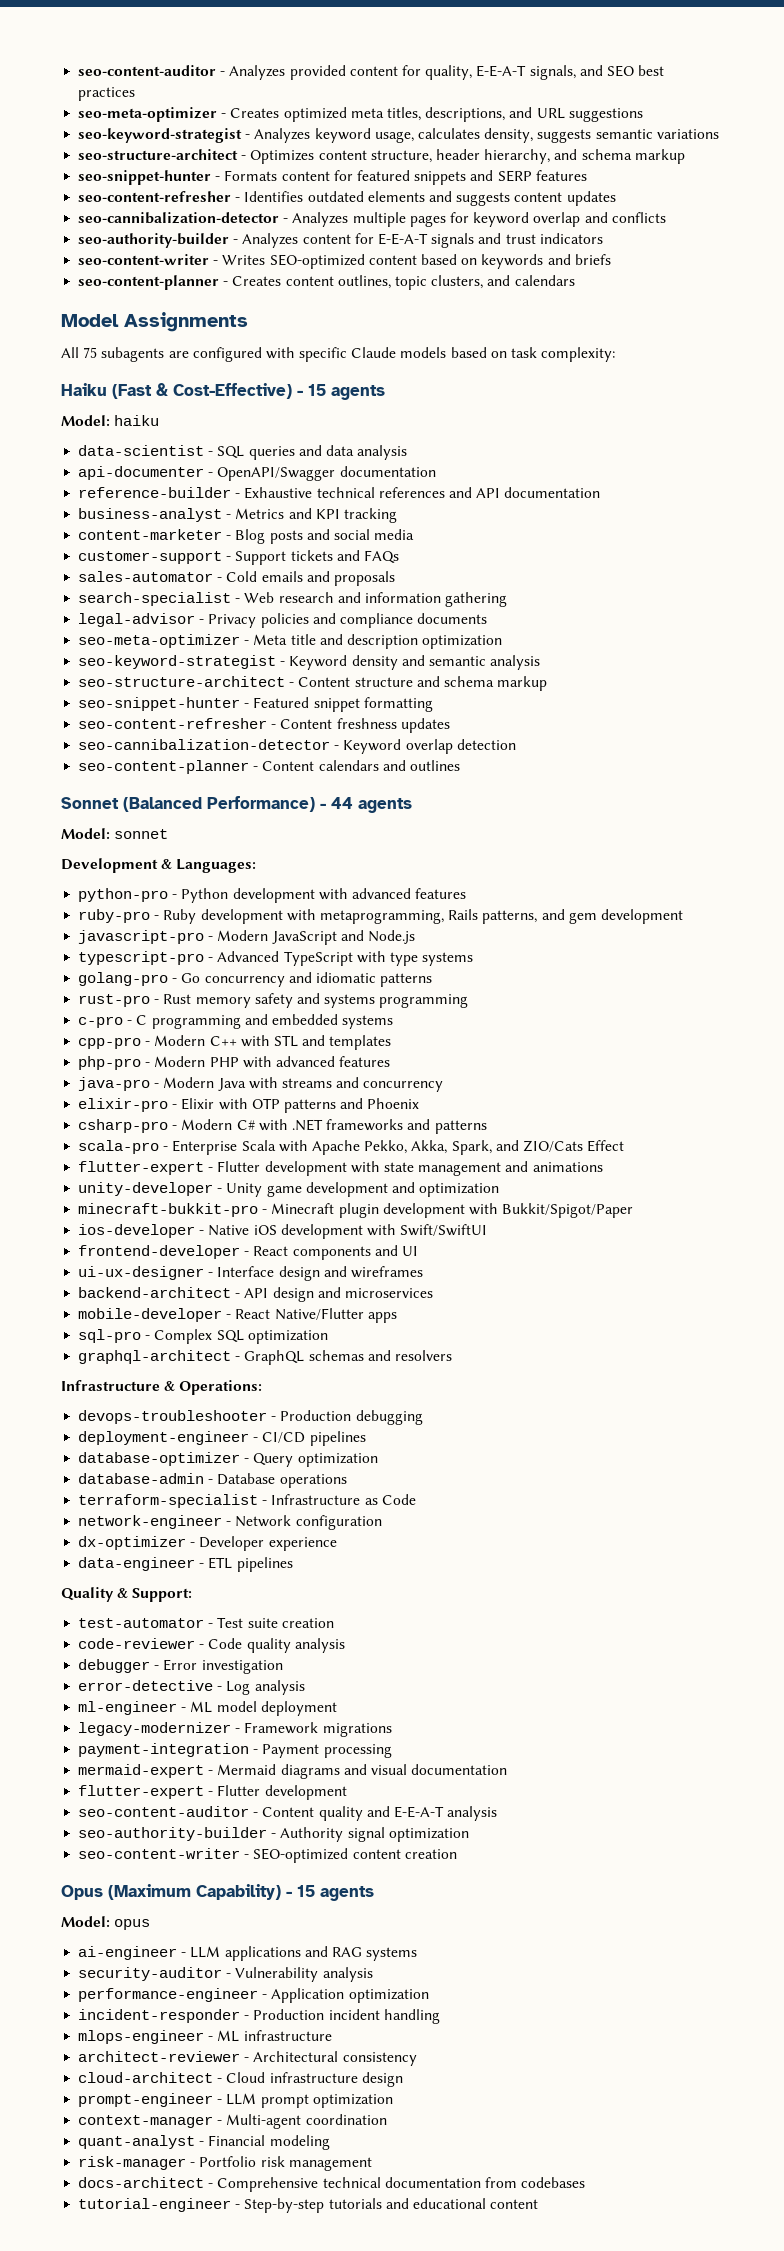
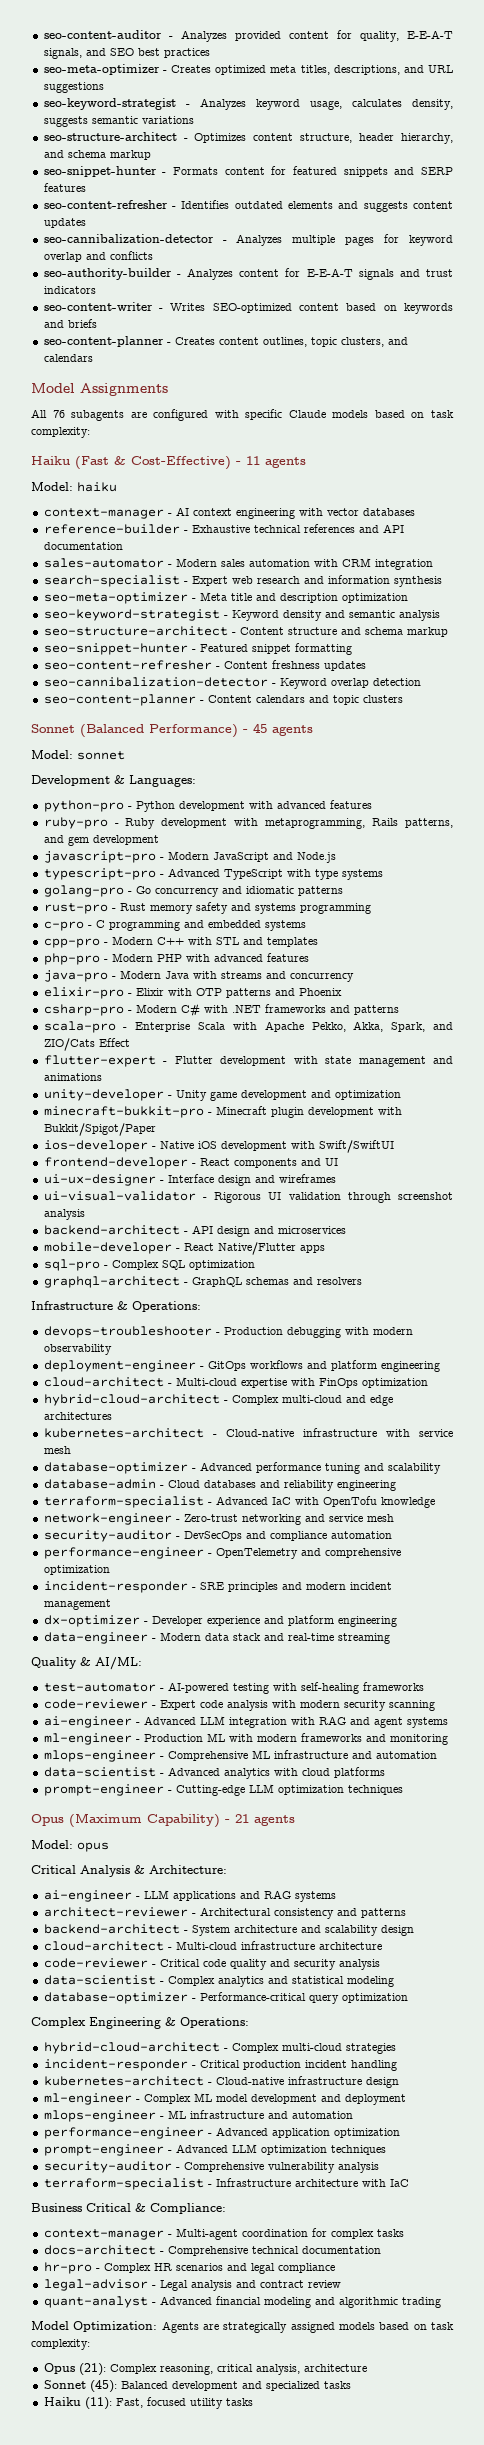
[83,347,98,358] 75 -> [52,410,65,418] 76
[308,384,326,396] 15 -> [246,456,260,465] 11
[78,445,408,460] [78,466,436,481] data-scientist - SQL queries and data analysis // api-documenter - OpenAPI/Swagger documentation -> [43,507,415,519] context-manager - AI context engineering with vector databases
[78,508,397,523] [78,529,415,544] [78,550,399,565] [78,571,395,586] business-analyst - Metrics and KPI tracking // content-marketer - Blog posts and social media // customer-support - Support tickets and FAQs // sales-automator - Cold emails and proposals -> [43,558,433,570] sales-automator - Modern sales automation with CRM integration
[244,592,275,603] Web -> [191,576,253,586] Expert web
[445,592,508,607] [78,613,488,628] gathering // legal-advisor - Privacy policies and compliance documents -> [393,576,442,587] synthesis
[409,760,460,771] outlines -> [332,695,403,705] topic clusters
[331,797,353,809] 44 -> [253,723,267,733] 45
(423, 1272) none -> [43,1191,454,1203] [43,1209,85,1220] // ui-visual-validator - Rigorous UI validation through screenshot analysis
(423, 1417) none -> [344,1327,413,1335] [43,1344,112,1355] with modern observability
[262,1431,366,1446] [78,1452,378,1467] [78,1473,347,1488] [78,1494,416,1508] [78,1515,382,1530] CI/CD pipelines // database-optimizer - Query optimization // database-admin - Database operations // terraform-specialist - Infrastructure as Code // network-engineer - Network configuration -> [207,1360,440,1372] [43,1377,428,1388] [43,1394,393,1406] [43,1412,112,1420] [43,1428,453,1438] [43,1446,71,1454] [43,1462,441,1474] [43,1479,396,1491] [43,1496,435,1508] [43,1513,394,1525] [43,1530,392,1542] [43,1547,401,1559] [43,1565,110,1575] [43,1581,392,1593] [43,1599,111,1610] GitOps workflows and platform engineering // cloud-architect - Multi-cloud expertise with FinOps optimization // hybrid-cloud-architect - Complex multi-cloud and edge architectures // kubernetes-architect - Cloud-native infrastructure with service mesh // database-optimizer - Advanced performance tuning and scalability // database-admin - Cloud databases and reliability engineering // terraform-specialist - Advanced IaC with OpenTofu knowledge // network-engineer - Zero-trust networking and service mesh // security-auditor - DevSecOps and compliance automation // performance-engineer - OpenTelemetry and comprehensive optimization // incident-responder - SRE principles and modern incident management
(337, 1544) none -> [263,1615,397,1627] and platform engineering
[208,1557,293,1572] ETL pipelines -> [159,1632,390,1644] Modern data stack and real-time streaming
[132,1588,193,1602] Support: -> [95,1657,142,1670] AI/ML:
[217,1617,334,1628] [78,1638,345,1653] [78,1659,283,1674] [78,1680,305,1695] [78,1701,337,1716] [78,1722,392,1737] [78,1743,392,1758] [78,1764,508,1779] [78,1785,347,1800] [78,1806,498,1821] [78,1827,469,1842] [78,1848,457,1863] Test suite creation // code-reviewer - Code quality analysis // debugger - Error investigation // error-detective - Log analysis // ml-engineer - ML model deployment // legacy-modernizer - Framework migrations // payment-integration - Payment processing // mermaid-expert - Mermaid diagrams and visual documentation // flutter-expert - Flutter development // seo-content-auditor - Content quality and E-E-A-T analysis // seo-authority-builder - Authority signal optimization // seo-content-writer - SEO-optimized content creation -> [167,1682,424,1694] [43,1699,435,1711] [43,1716,448,1728] [43,1733,448,1745] [43,1750,437,1762] [43,1767,385,1779] [43,1784,403,1796] AI-powered testing with self-healing frameworks // code-reviewer - Expert code analysis with modern security scanning // ai-engineer - Advanced LLM integration with RAG and agent systems // ml-engineer - Production ML with modern frameworks and monitoring // mlops-engineer - Comprehensive ML infrastructure and automation // data-scientist - Advanced analytics with cloud platforms // prompt-engineer - Cutting-edge LLM optimization techniques
[297,1885,315,1897] 15 -> [235,1814,249,1823] 21
(151, 1924) none -> [31,1865,227,1877] // Critical Analysis & Architecture:
[78,1967,373,1982] [78,1988,429,2003] [78,2009,325,2023] security-auditor - Vulnerability analysis // performance-engineer - Application optimization // incident-responder - Production -> [43,1907,406,1919] [43,1924,414,1936] [43,1941,382,1951] [43,1958,380,1970] [43,1975,394,1987] [43,1992,408,2004] [31,2017,249,2029] [43,2042,396,2054] [43,2059,301,2071] architect-reviewer - Architectural consistency and patterns // backend-architect - System architecture and scalability design // cloud-architect - Multi-cloud infrastructure architecture // code-reviewer - Critical code quality and security analysis // data-scientist - Complex analytics and statistical modeling // database-optimizer - Performance-critical query optimization // Complex Engineering & Operations: // hybrid-cloud-architect - Complex multi-cloud strategies // incident-responder - Critical production
[78,2030,332,2044] [78,2051,417,2066] [78,2072,403,2087] [78,2093,393,2108] [78,2114,387,2129] [78,2135,330,2150] [78,2156,372,2171] mlops-engineer - ML infrastructure // architect-reviewer - Architectural consistency // cloud-architect - Cloud infrastructure design // prompt-engineer - LLM prompt optimization // context-manager - Multi-agent coordination // quant-analyst - Financial modeling // risk-manager - Portfolio risk management -> [43,2076,399,2088] [43,2093,406,2105] [43,2110,353,2122] [43,2127,400,2139] [43,2144,386,2156] [43,2161,379,2173] [43,2178,409,2190] [31,2203,226,2214] [43,2228,404,2240] kubernetes-architect - Cloud-native infrastructure design // ml-engineer - Complex ML model development and deployment // mlops-engineer - ML infrastructure and automation // performance-engineer - Advanced application optimization // prompt-engineer - Advanced LLM optimization techniques // security-auditor - Comprehensive vulnerability analysis // terraform-specialist - Infrastructure architecture with IaC // Business Critical & Compliance: // context-manager - Multi-agent coordination for complex tasks
[484,2177,586,2188] [78,2198,539,2213] from codebases // tutorial-engineer - Step-by-step tutorials and educational content -> [43,2262,335,2274] [43,2279,341,2291] [43,2296,441,2308] [31,2321,454,2333] [31,2339,90,2350] [43,2363,367,2376] [43,2380,351,2393] [43,2397,253,2410] // hr-pro - Complex HR scenarios and legal compliance // legal-advisor - Legal analysis and contract review // quant-analyst - Advanced financial modeling and algorithmic trading // Model Optimization: Agents are strategically assigned models based on task complexity: // Opus (21): Complex reasoning, critical analysis, architecture // Sonnet (45): Balanced development and specialized tasks // Haiku (11): Fast, focused utility tasks

